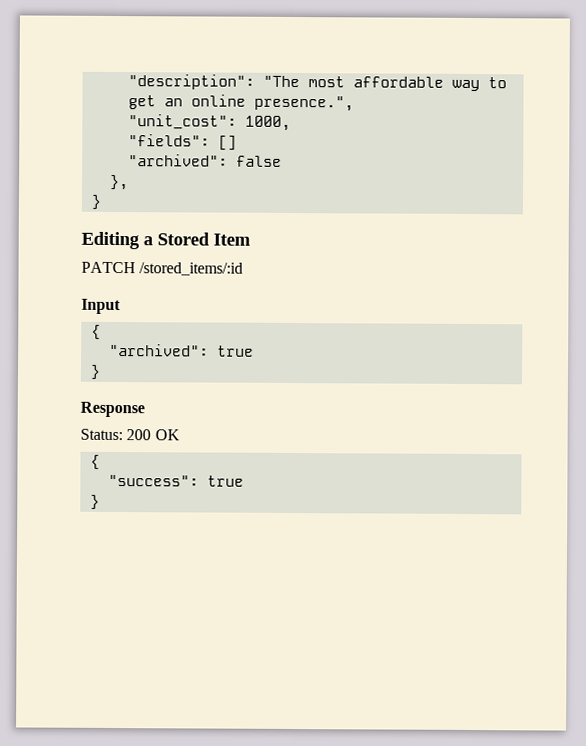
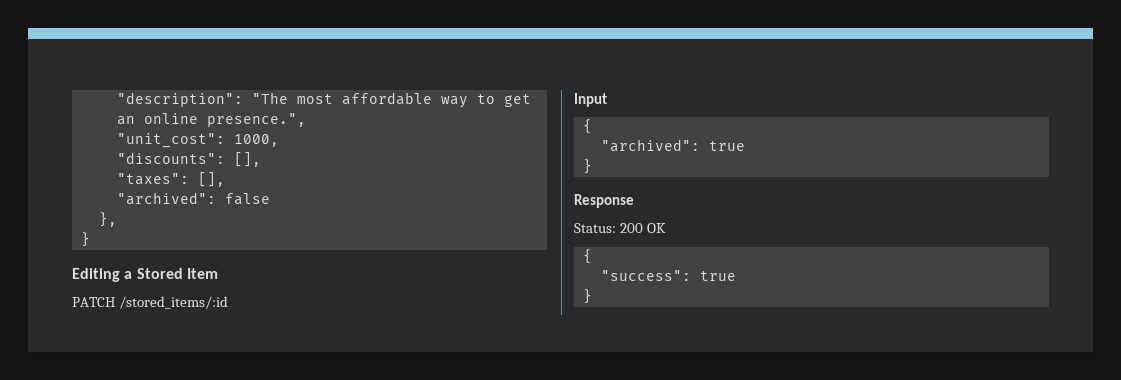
[127,134,237,151] "fields": [] -> [116,152,261,167] [116,172,225,187] "discounts": [], // "taxes": [],

